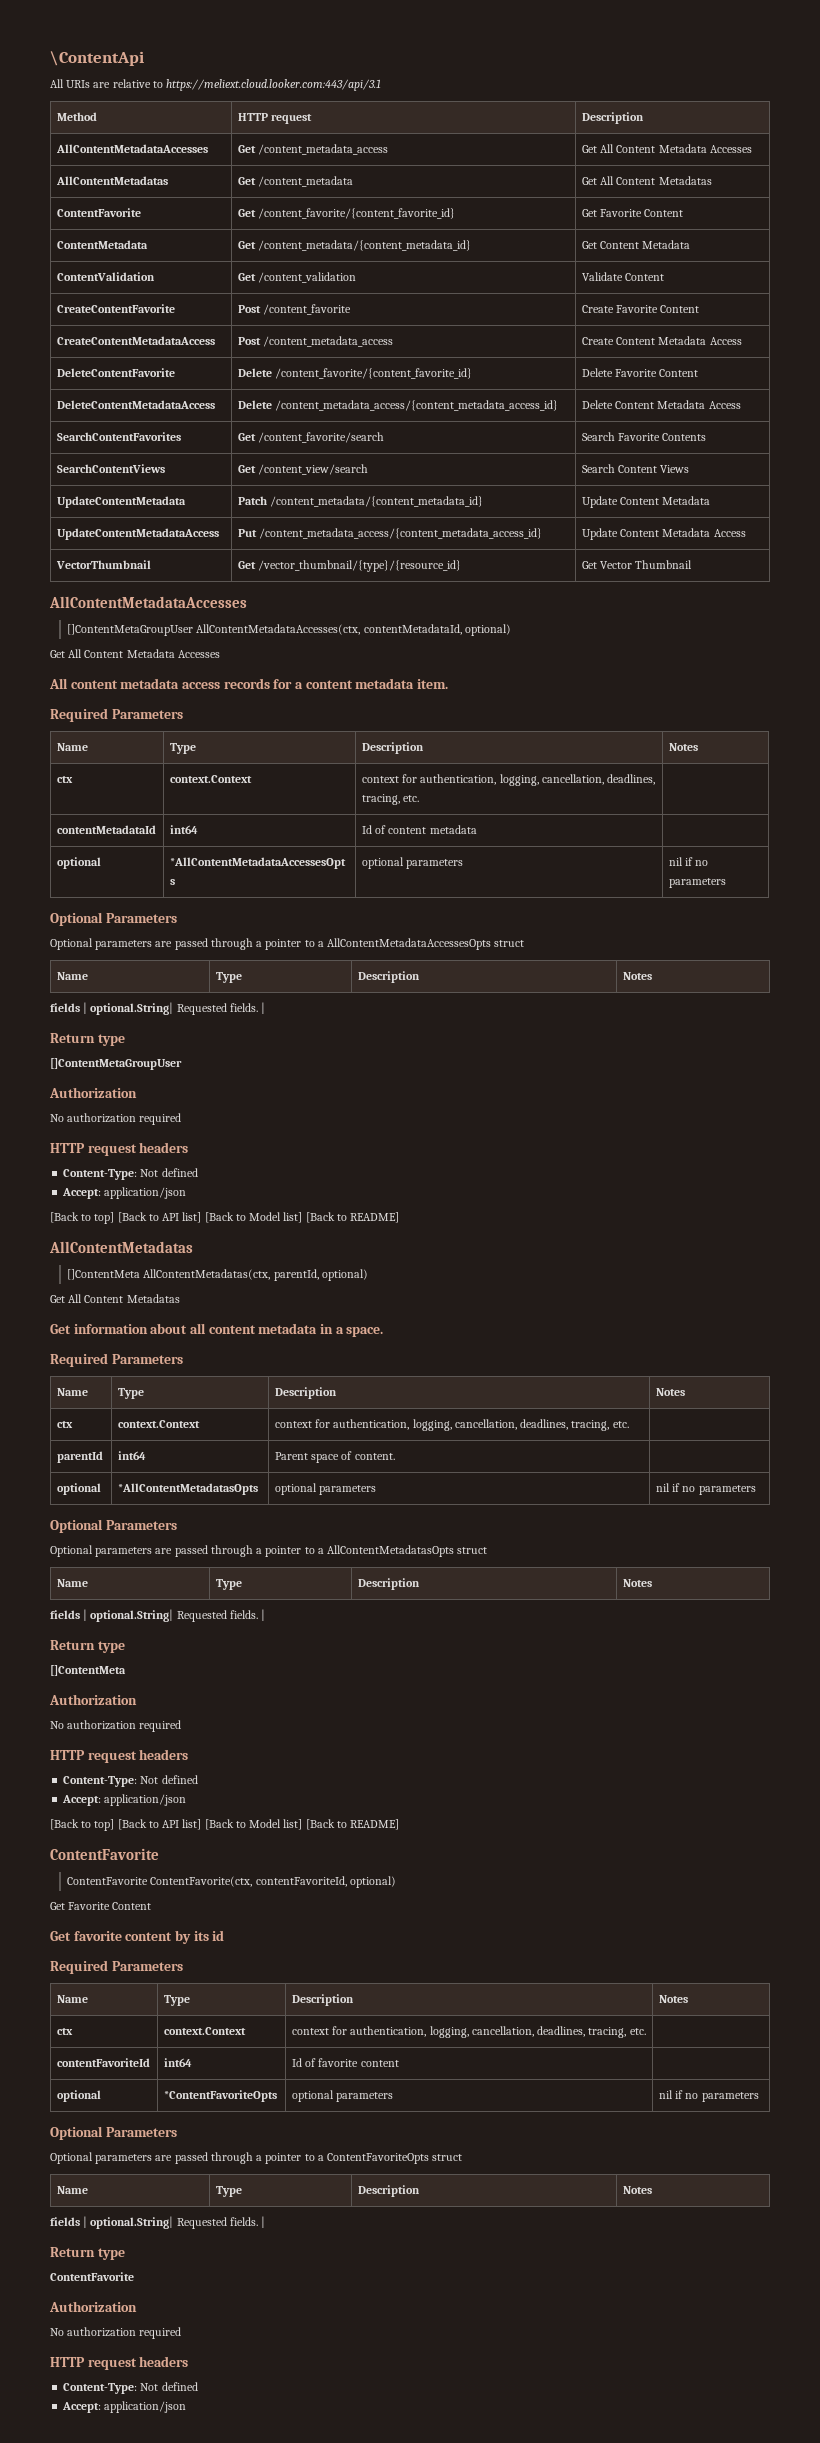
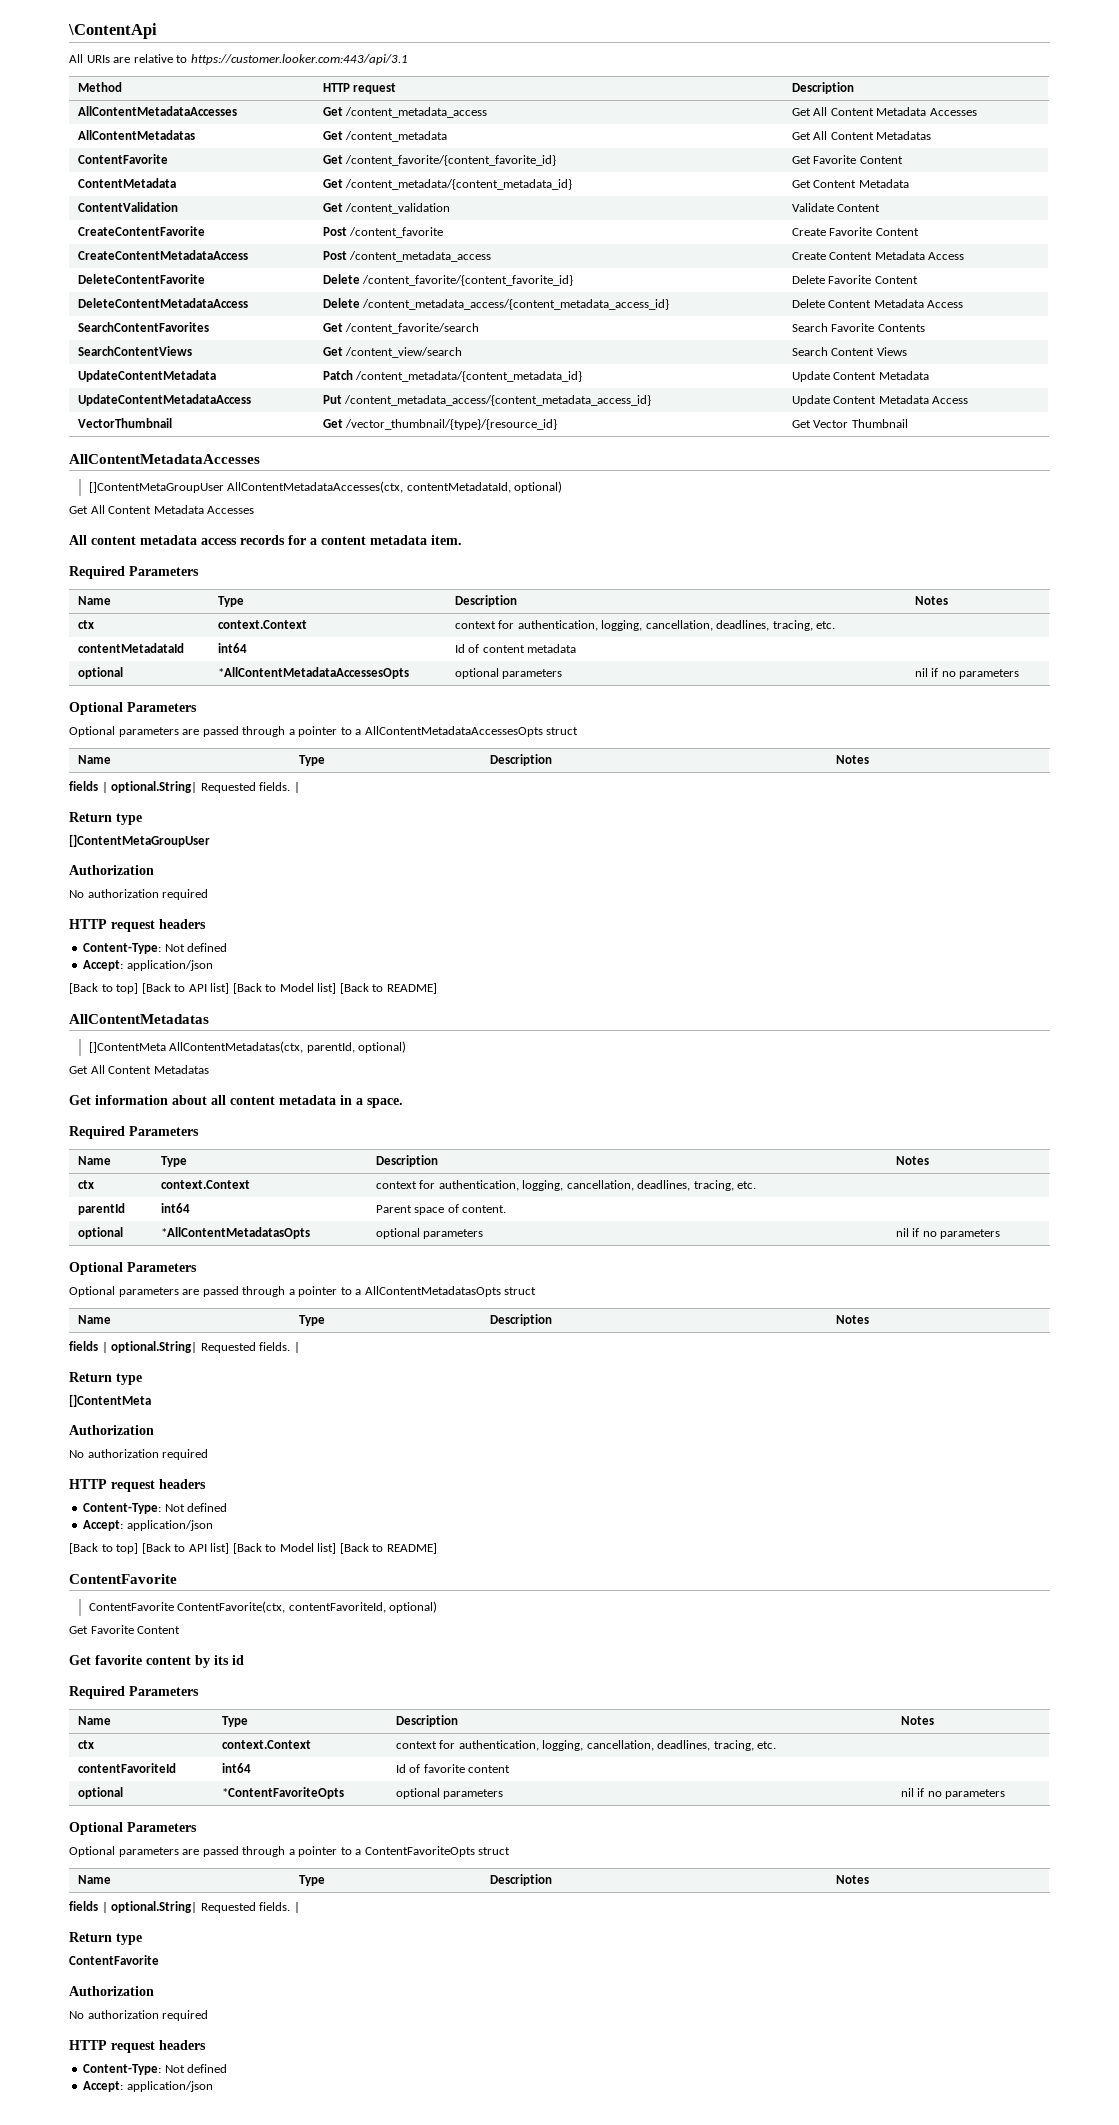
[166,79,382,91] https://meliext.cloud.looker.com:443/api/3.1 -> [190,54,408,65] https://customer.looker.com:443/api/3.1

